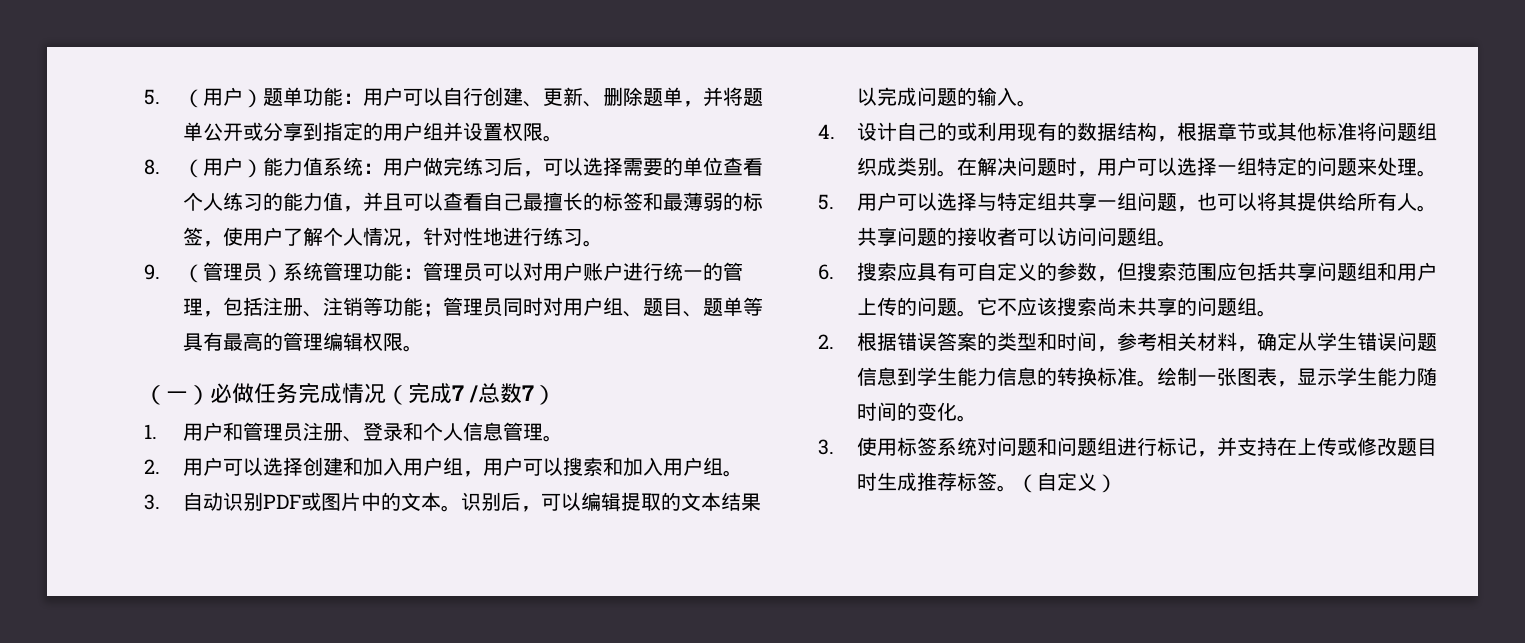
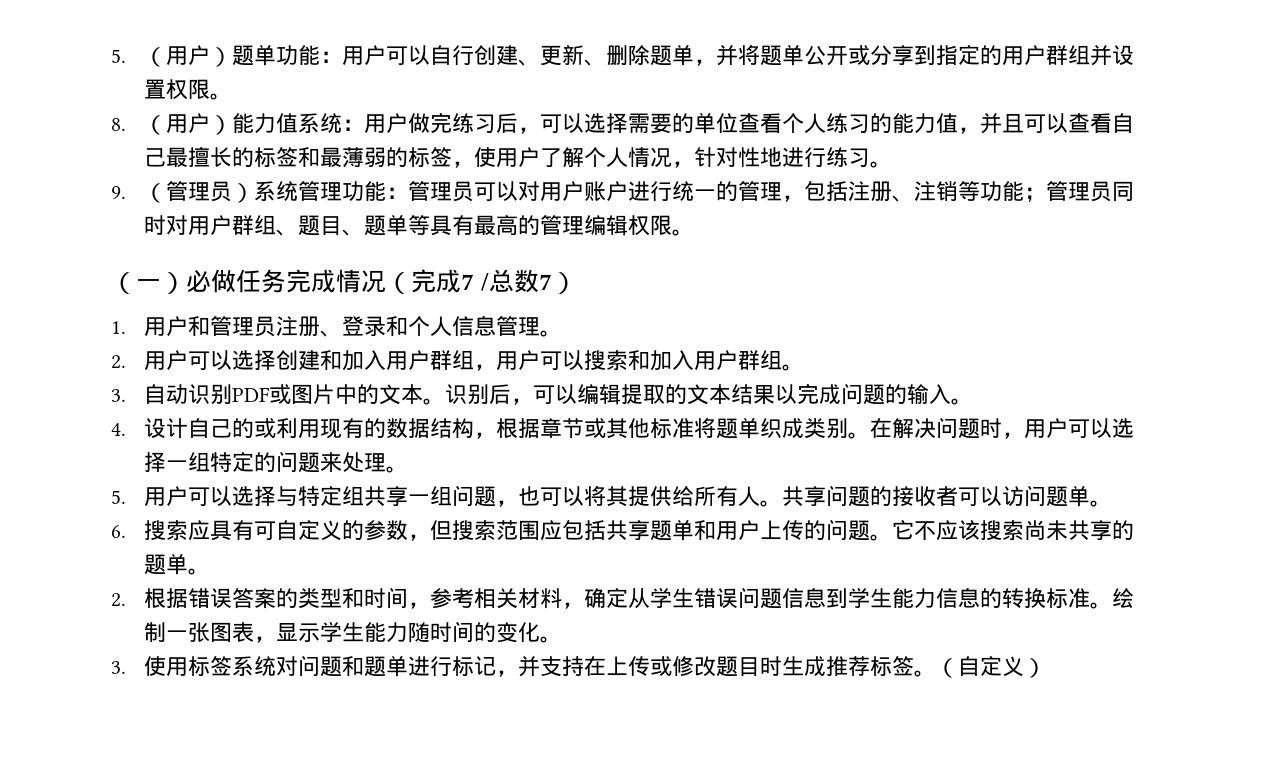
(424, 131) none -> [1045,45,1068,65] 群
(604, 306) none -> [231,215,254,235] 群
(444, 466) none -> [429,350,452,370] 群
(704, 466) none -> [737,350,760,370] 群
[1377,122,1438,141] 问题组 -> [715,418,760,439] 题单
[1097,227,1158,246] 问题组 -> [1045,486,1090,507] 题单
[1317,262,1378,281] 问题组 -> [649,520,694,541] 题单
[1197,297,1258,316] 问题组 -> [143,554,188,575] 题单
[1057,437,1118,456] 问题组 -> [363,656,408,677] 题单

